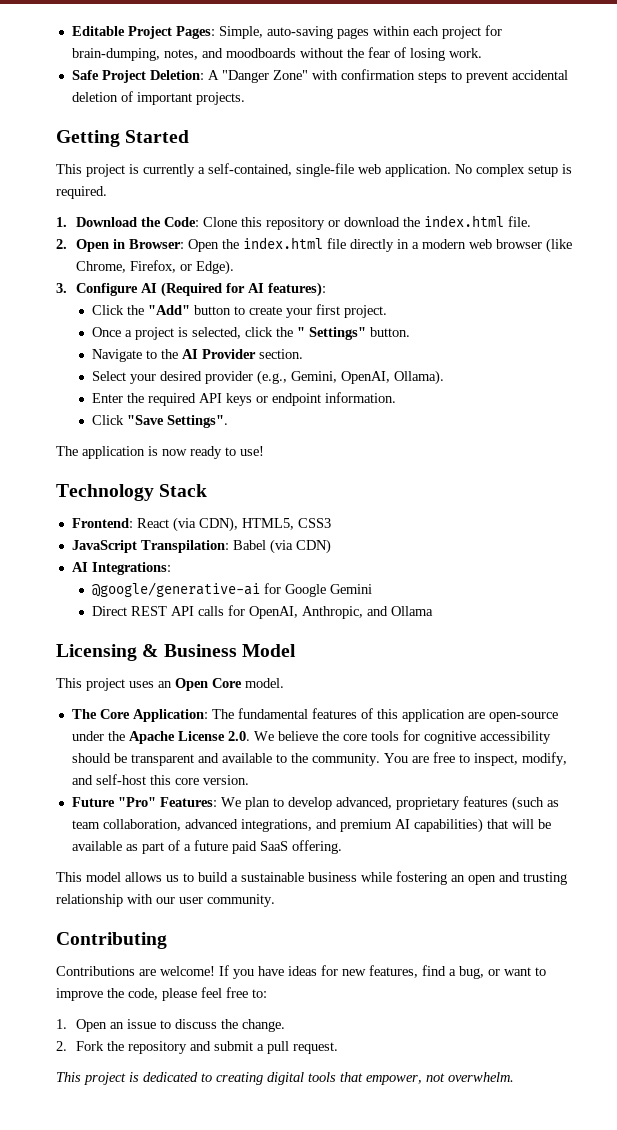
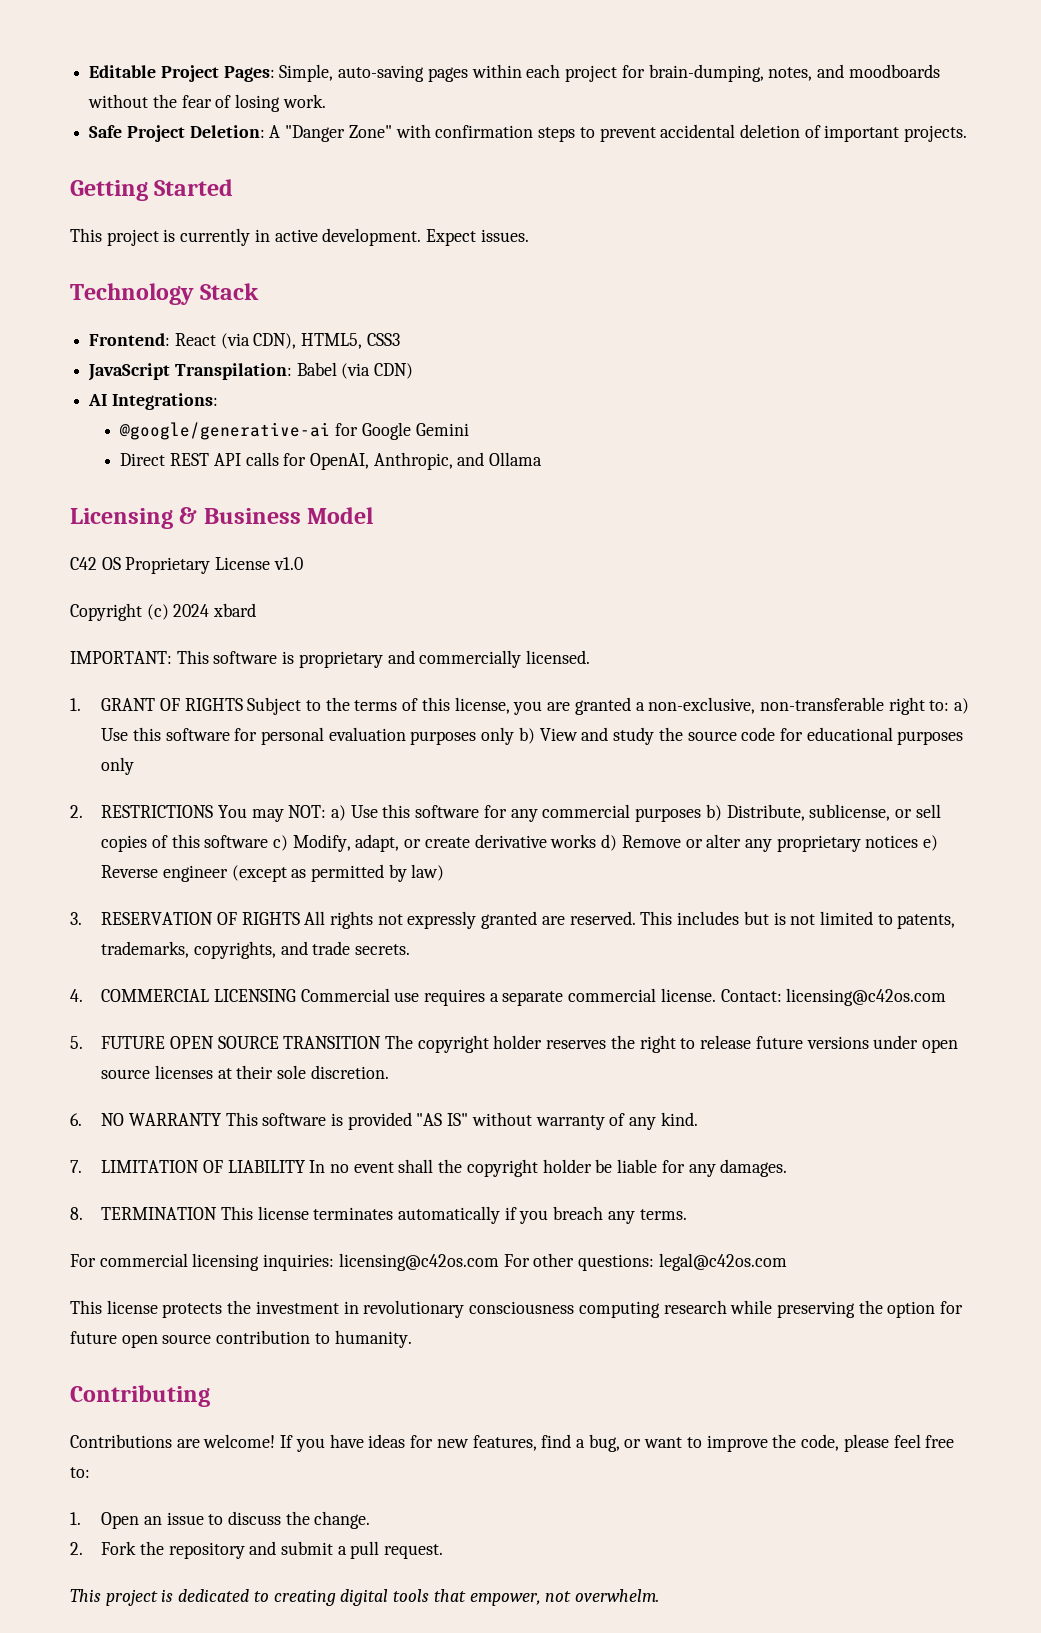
[198,163,572,177] [56,186,107,199] [56,215,531,230] [56,237,572,253] [75,260,234,275] [56,282,326,297] [91,304,387,318] [91,327,410,340] [91,349,303,362] [91,370,444,385] [91,392,396,406] [91,415,228,428] [56,446,264,459] a self-contained, single-file web application. No complex setup is required. // 1. Download the Code: Clone this repository or download the index.html file. // 2. Open in Browser: Open the index.html file directly in a modern web browser (like Chrome, Firefox, or Edge). // 3. Configure AI (Required for AI features): // Click the "Add" button to create your first project. // Once a project is selected, click the " Settings" button. // Navigate to the AI Provider section. // Select your desired provider (e.g., Gemini, OpenAI, Ollama). // Enter the required API keys or endpoint information. // Click "Save Settings". // The application is now ready to use! -> [254,228,529,246] in active development. Expect issues.
[56,678,284,691] [71,708,558,722] [71,730,551,744] [71,752,567,766] [71,774,249,785] [71,796,559,811] [71,818,551,833] [71,840,342,854] [56,871,567,885] [56,894,275,907] This project uses an Open Core model. // The Core Application: The fundamental features of this application are open-source under the Apache License 2.0. We believe the core tools for cognitive accessibility should be transparent and available to the community. You are free to inspect, modify, and self-host this core version. // Future "Pro" Features: We plan to develop advanced, proprietary features (such as team collaboration, advanced integrations, and premium AI capabilities) that will be available as part of a future paid SaaS offering. // This model allows us to build a sustainable business while fostering an open and trusting relationship with our user community. -> [70,557,303,574] [70,603,257,621] [70,650,591,668] [70,697,970,715] [101,727,964,745] [101,757,135,775] [70,804,941,822] [101,834,939,852] [101,864,445,882] [70,911,956,929] [101,941,410,959] [70,988,947,1006] [70,1035,958,1053] [101,1065,389,1079] [70,1112,698,1130] [70,1159,788,1177] [70,1206,687,1224] [70,1253,787,1271] [70,1300,964,1318] [70,1330,412,1348] C42 OS Proprietary License v1.0 // Copyright (c) 2024 xbard // IMPORTANT: This software is proprietary and commercially licensed. // 1. GRANT OF RIGHTS Subject to the terms of this license, you are granted a non-exclusive, non-transferable right to: a) Use this software for personal evaluation purposes only b) View and study the source code for educational purposes only // 2. RESTRICTIONS You may NOT: a) Use this software for any commercial purposes b) Distribute, sublicense, or sell copies of this software c) Modify, adapt, or create derivative works d) Remove or alter any proprietary notices e) Reverse engineer (except as permitted by law) // 3. RESERVATION OF RIGHTS All rights not expressly granted are reserved. This includes but is not limited to patents, trademarks, copyrights, and trade secrets. // 4. COMMERCIAL LICENSING Commercial use requires a separate commercial license. Contact: licensing@c42os.com // 5. FUTURE OPEN SOURCE TRANSITION The copyright holder reserves the right to release future versions under open source licenses at their sole discretion. // 6. NO WARRANTY This software is provided "AS IS" without warranty of any kind. // 7. LIMITATION OF LIABILITY In no event shall the copyright holder be liable for any damages. // 8. TERMINATION This license terminates automatically if you breach any terms. // For commercial licensing inquiries: licensing@c42os.com For other questions: legal@c42os.com // This license protects the investment in revolutionary consciousness computing research while preserving the option for future open source contribution to humanity.

